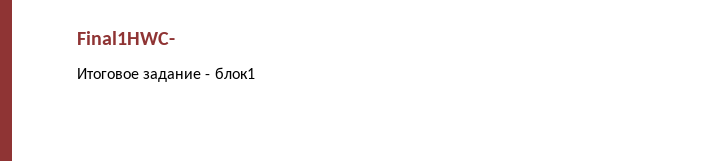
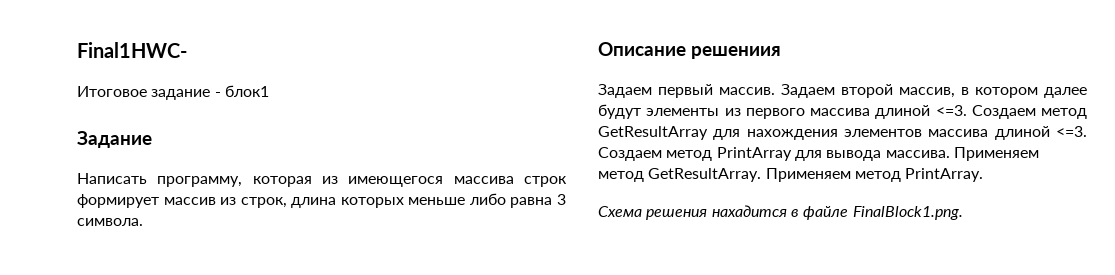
(255, 73) none -> [77,131,152,148] [77,173,567,187] [77,193,566,208] [77,218,143,226] [598,42,781,59] [598,84,1087,98] [598,104,1087,119] [598,126,1087,140] [598,147,1039,161] [598,168,984,182] [598,205,963,220] // Задание // Написать программу, которая из имеющегося массива строк формирует массив из строк, длина которых меньше либо равна 3 символа. // Описание решениия // Задаем первый массив. Задаем второй массив, в котором далее будут элементы из первого массива длиной <=3. Создаем метод GetResultArray для нахождения элементов массива длиной <=3. Создаем метод PrintArray для вывода массива. Применяем метод GetResultArray. Применяем метод PrintArray. // Схема решения нахадится в файле FinalBlock1.png.

